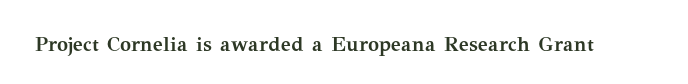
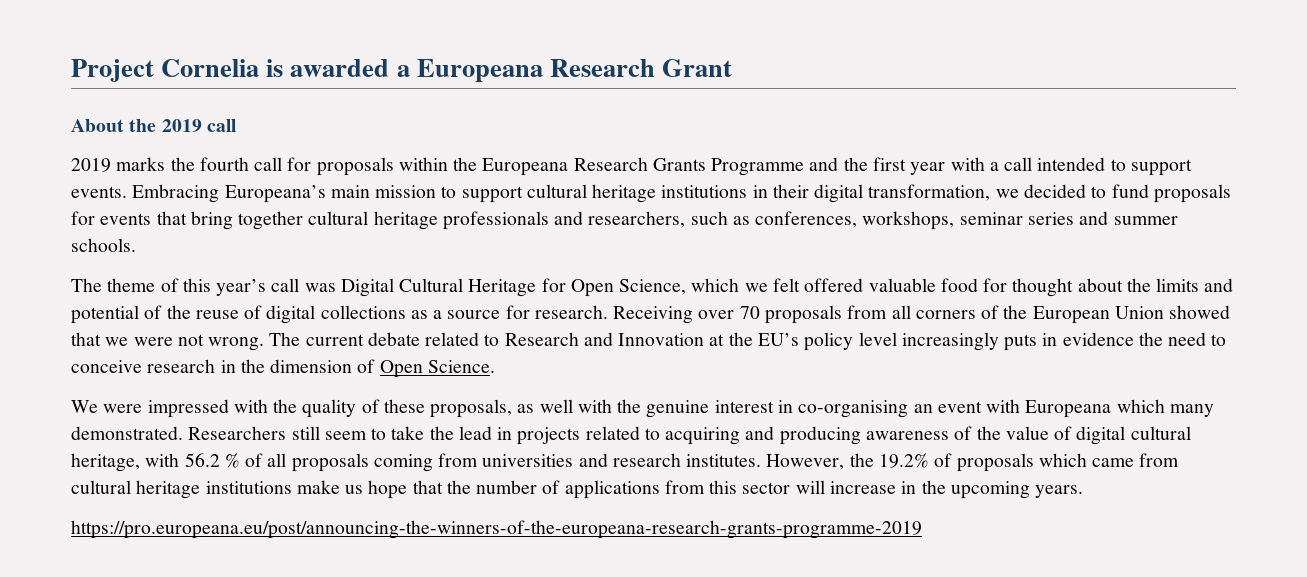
(594, 44) none -> [71,119,236,132] [71,157,1192,176] [71,184,1231,203] [71,211,1178,230] [71,238,136,252] [71,278,1234,297] [71,305,1231,324] [71,332,1227,351] [71,359,495,378] [71,399,1214,418] [71,426,1191,445] [71,453,1180,472] [71,480,1084,499] [71,520,922,539] // About the 2019 call // 2019 marks the fourth call for proposals within the Europeana Research Grants Programme and the first year with a call intended to support events. Embracing Europeana’s main mission to support cultural heritage institutions in their digital transformation, we decided to fund proposals for events that bring together cultural heritage professionals and researchers, such as conferences, workshops, seminar series and summer schools. // The theme of this year’s call was Digital Cultural Heritage for Open Science, which we felt offered valuable food for thought about the limits and potential of the reuse of digital collections as a source for research. Receiving over 70 proposals from all corners of the European Union showed that we were not wrong. The current debate related to Research and Innovation at the EU’s policy level increasingly puts in evidence the need to conceive research in the dimension of Open Science. // We were impressed with the quality of these proposals, as well with the genuine interest in co-organising an event with Europeana which many demonstrated. Researchers still seem to take the lead in projects related to acquiring and producing awareness of the value of digital cultural heritage, with 56.2 % of all proposals coming from universities and research institutes. However, the 19.2% of proposals which came from cultural heritage institutions make us hope that the number of applications from this sector will increase in the upcoming years. // https://pro.europeana.eu/post/announcing-the-winners-of-the-europeana-research-grants-programme-2019

